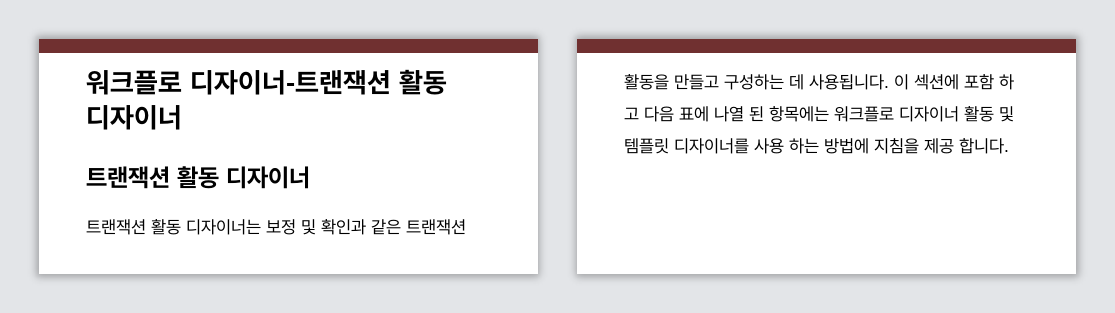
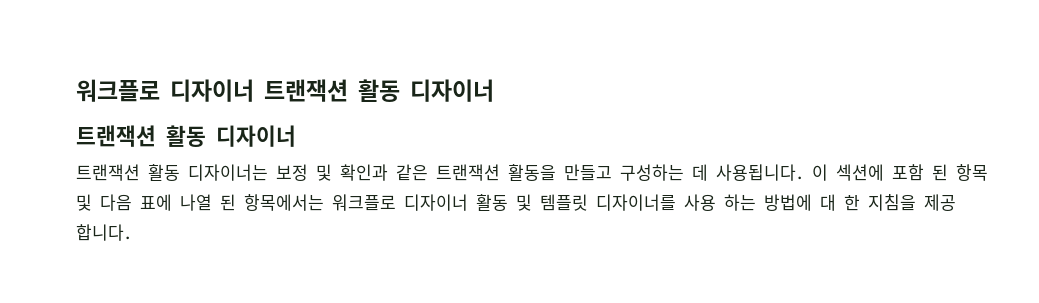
[86,70,391,95] 워크플로 디자이너-트랜잭션 -> [76,79,348,102] 워크플로 디자이너 트랜잭션
[999,74,1014,90] [624,107,639,120] 하 고 -> [932,164,988,181] [76,194,92,211] 된 항목 및
[769,106,829,122] 항목에는 -> [244,194,324,211] 항목에서는
(869, 146) none -> [820,194,860,211] 대 한

